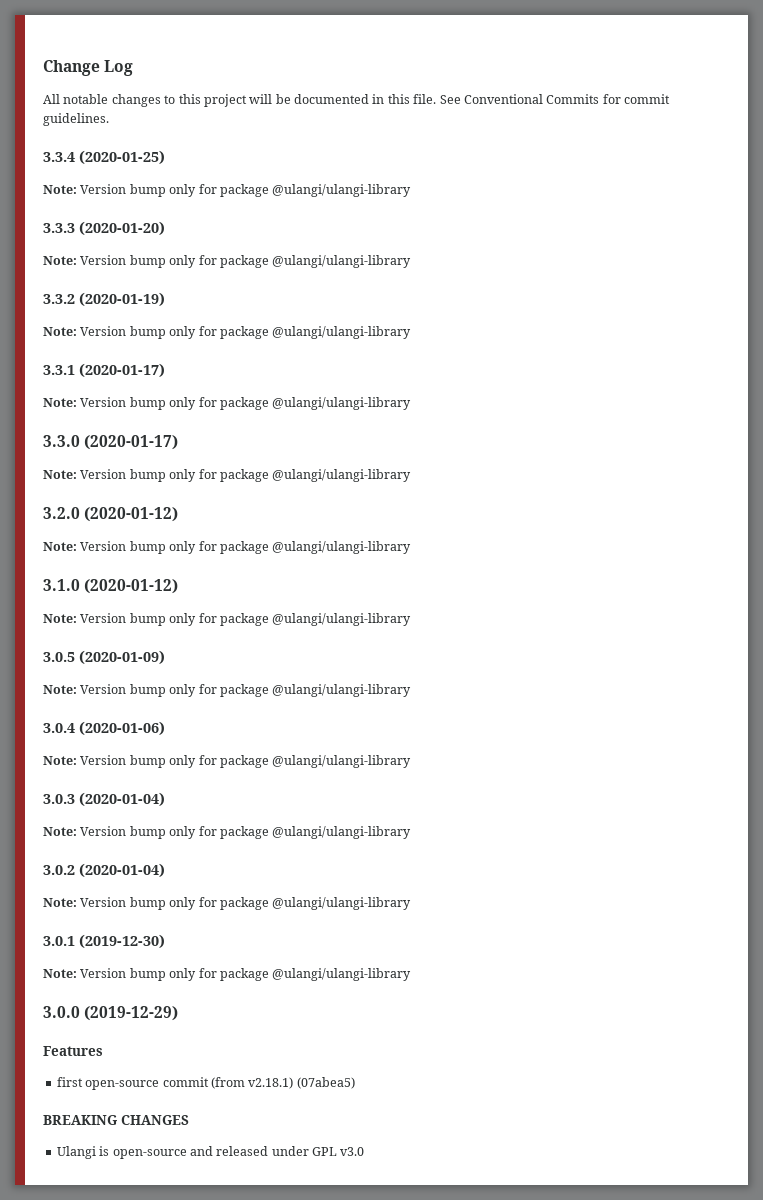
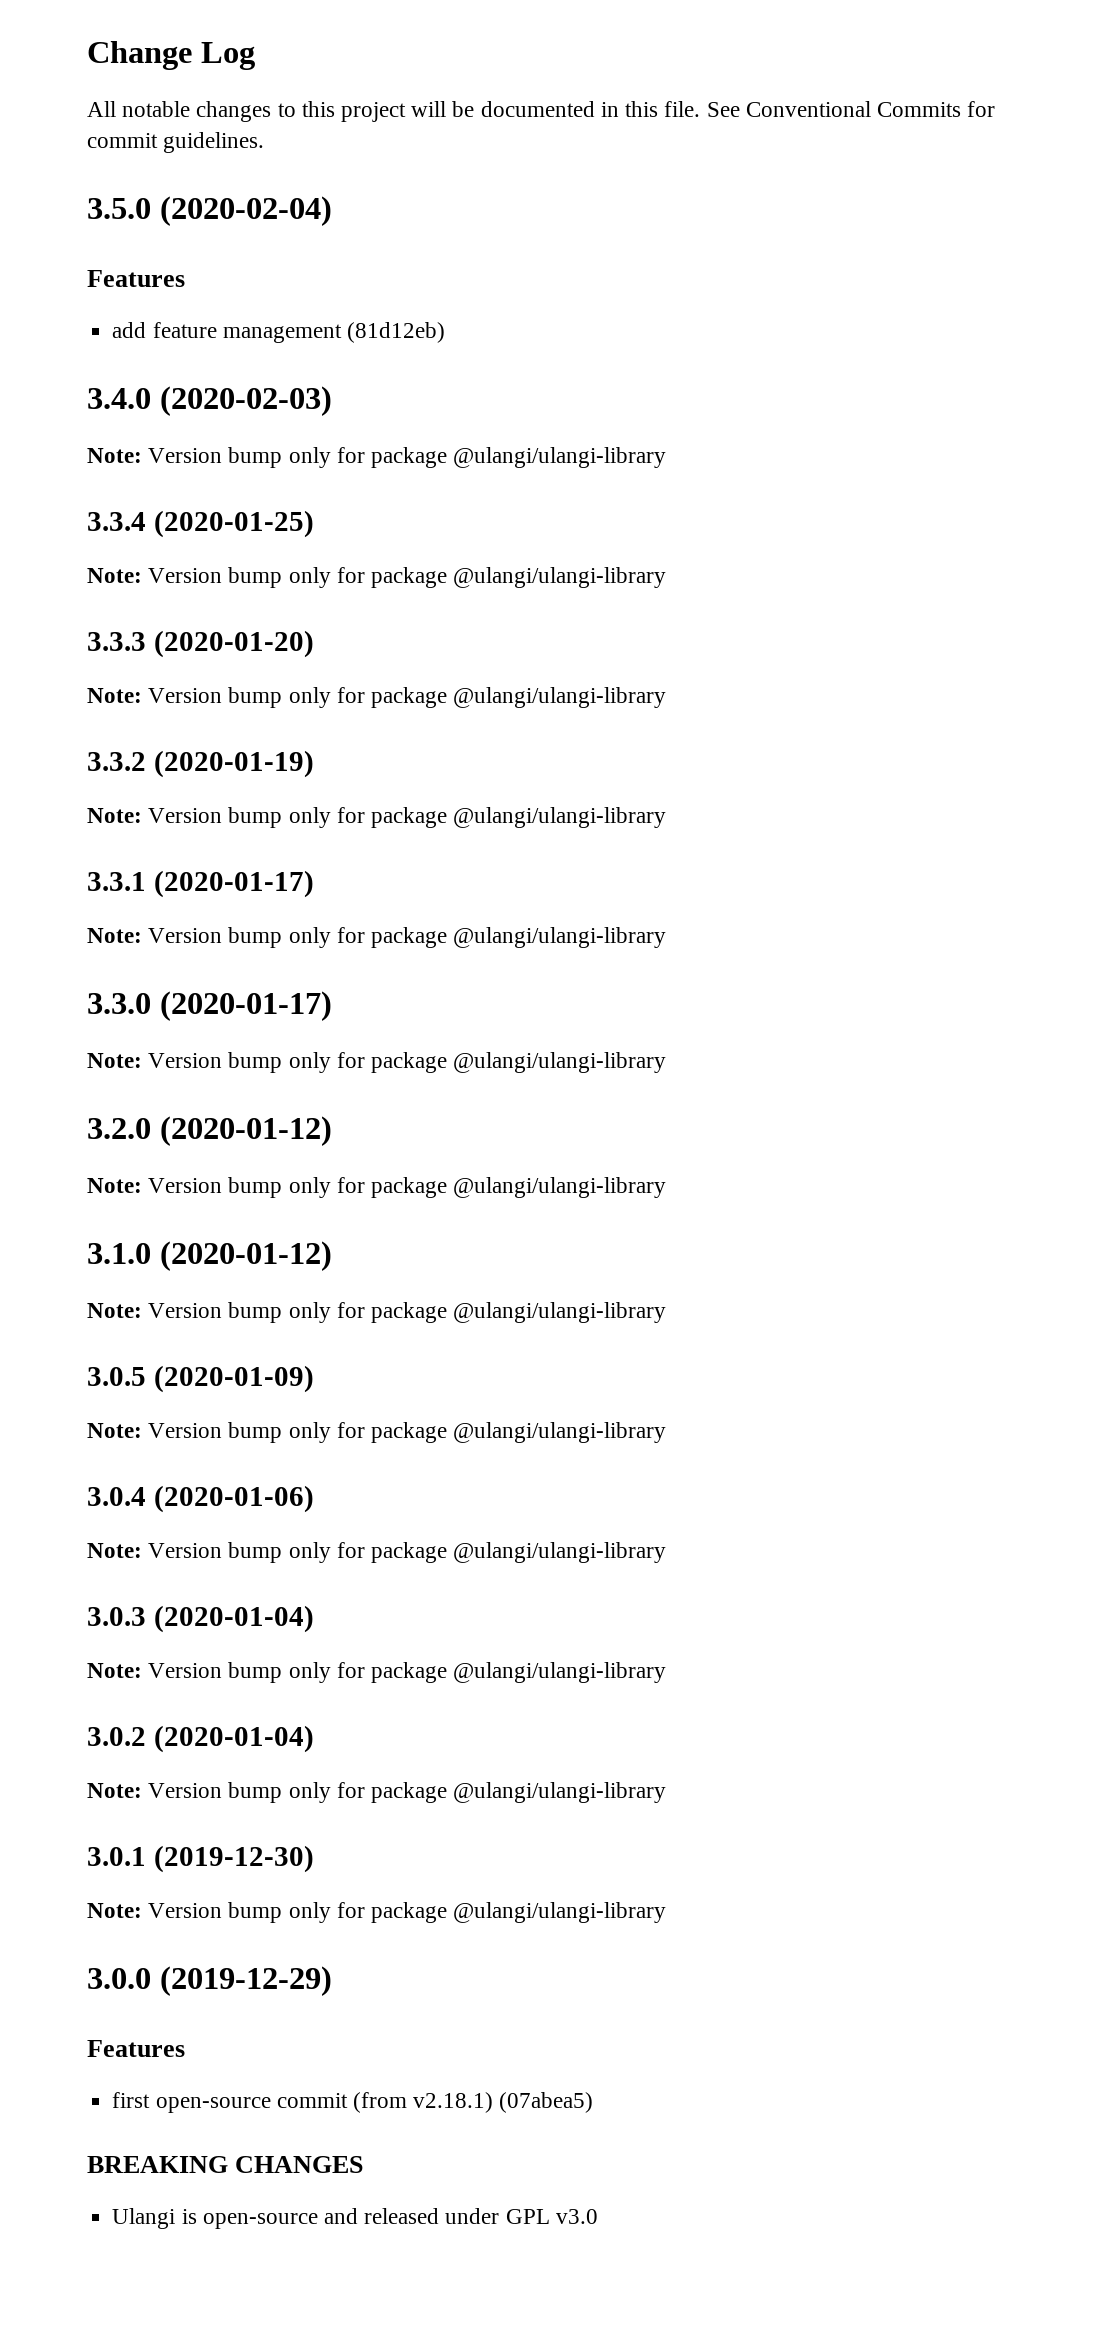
(109, 119) none -> [87,196,332,226] [87,270,185,287] [112,322,445,343] [87,386,332,416] [87,447,667,468] // 3.5.0 (2020-02-04) // Features // add feature management (81d12eb) // 3.4.0 (2020-02-03) // Note: Version bump only for package @ulangi/ulangi-library

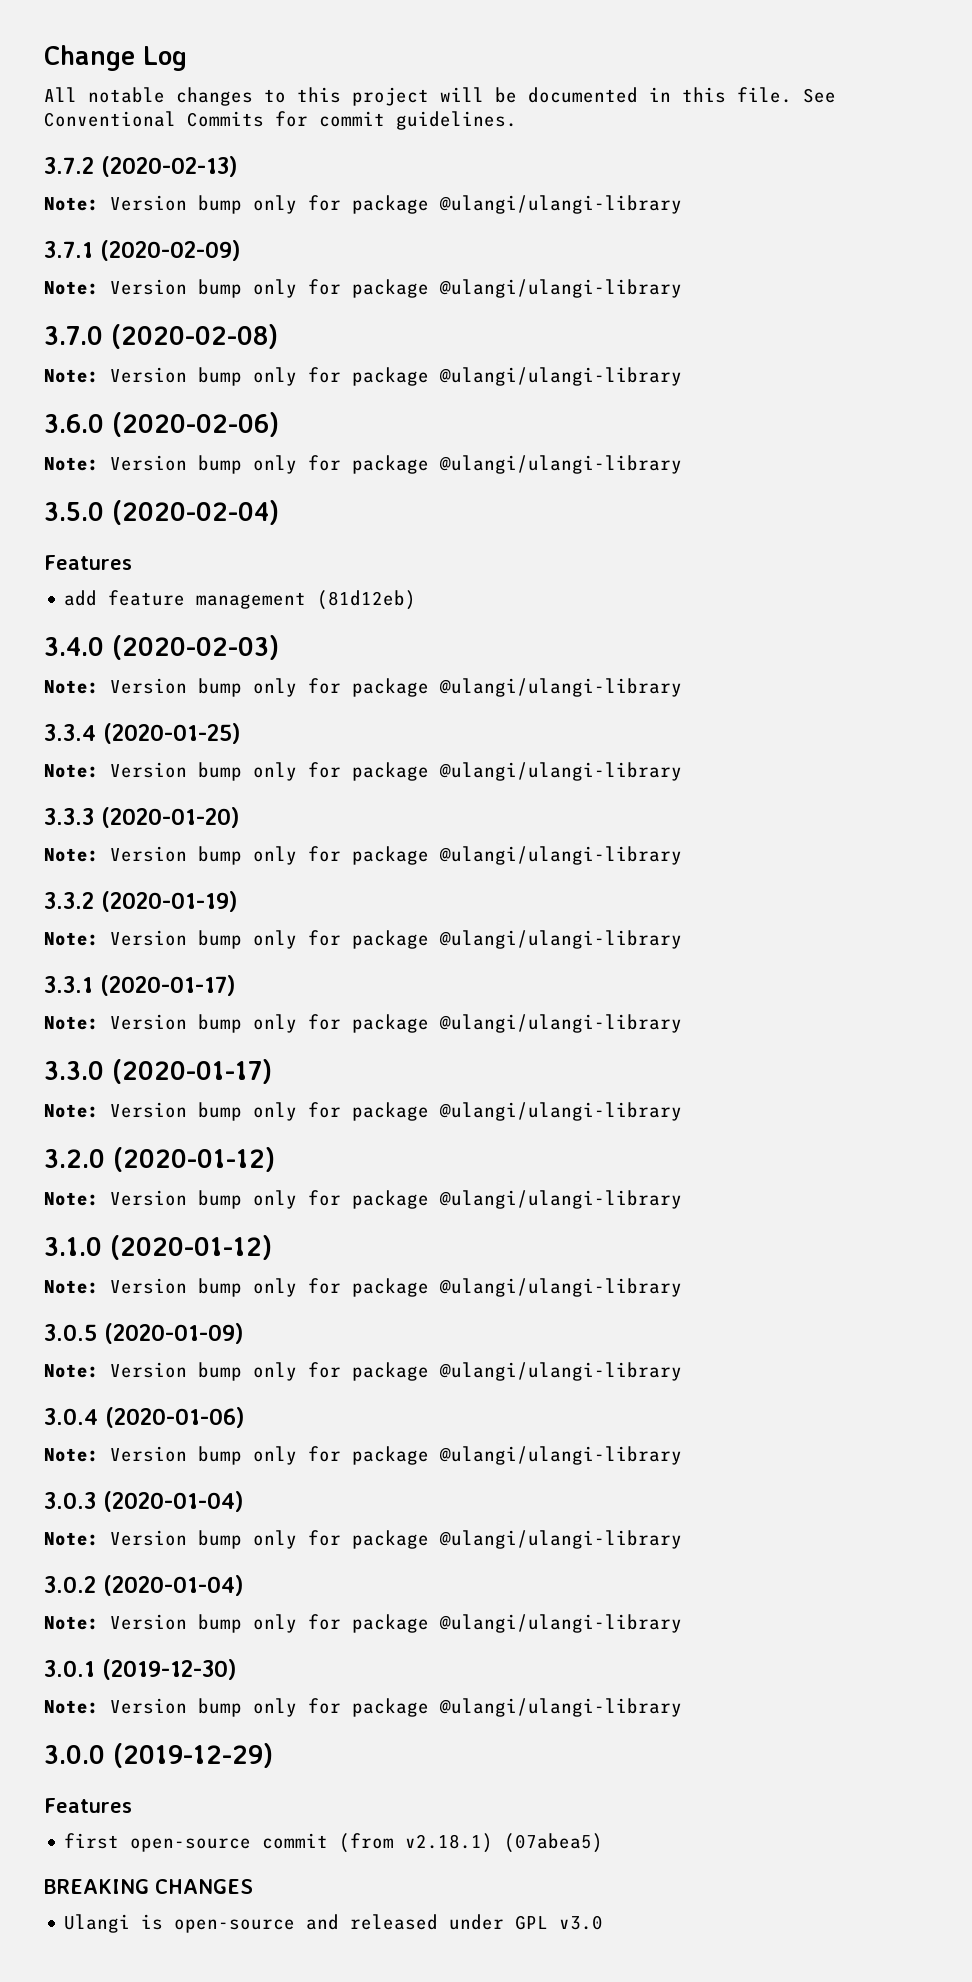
(265, 142) none -> [44,156,238,177] [44,195,682,214] [44,240,241,261] [44,279,682,298] [44,324,278,349] [44,367,682,386] [44,412,279,437] [44,455,682,474] // 3.7.2 (2020-02-13) // Note: Version bump only for package @ulangi/ulangi-library // 3.7.1 (2020-02-09) // Note: Version bump only for package @ulangi/ulangi-library // 3.7.0 (2020-02-08) // Note: Version bump only for package @ulangi/ulangi-library // 3.6.0 (2020-02-06) // Note: Version bump only for package @ulangi/ulangi-library

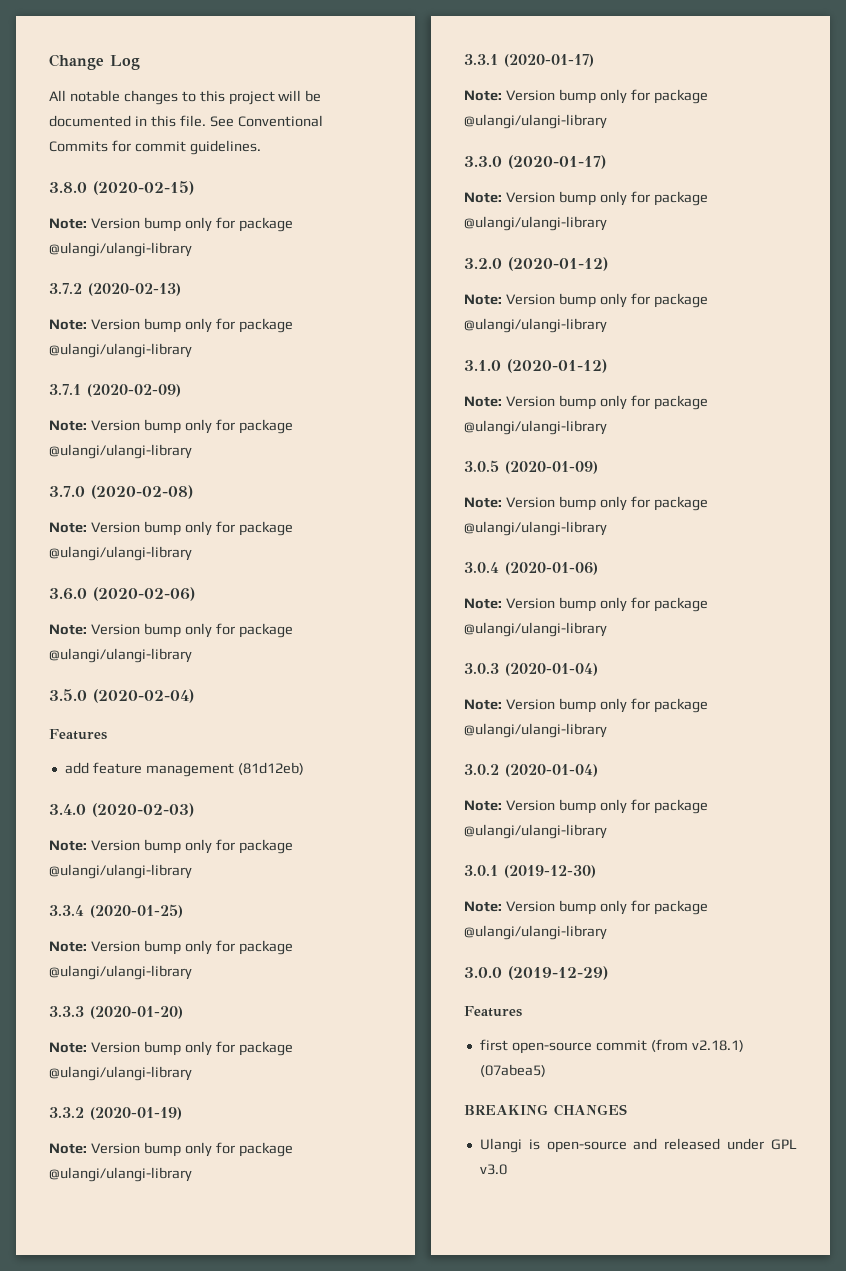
(517, 120) none -> [49,181,194,195] [49,217,293,232] [49,242,192,257] // 3.8.0 (2020-02-15) // Note: Version bump only for package @ulangi/ulangi-library

